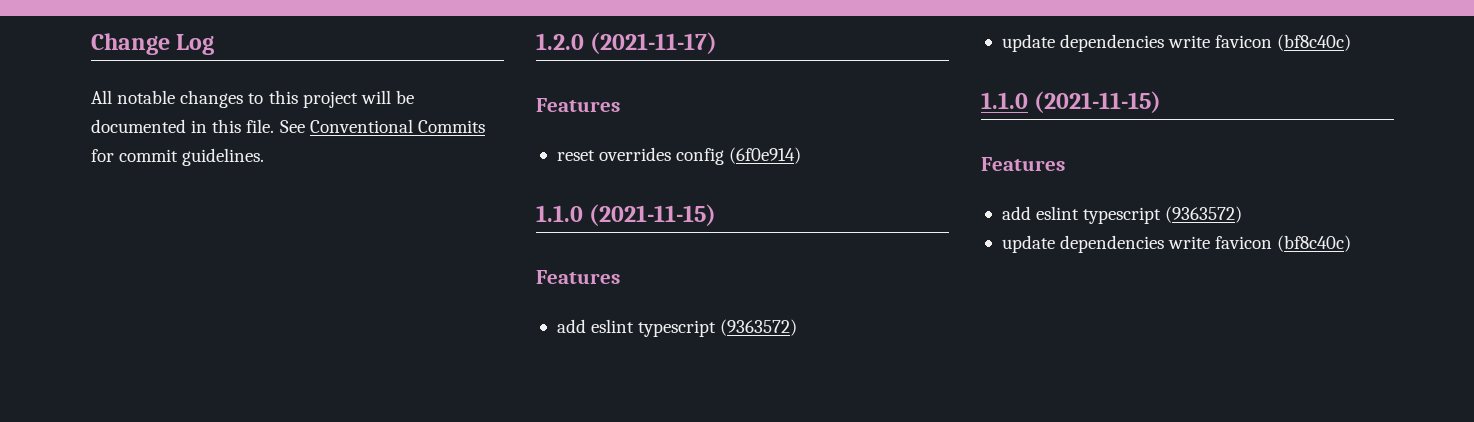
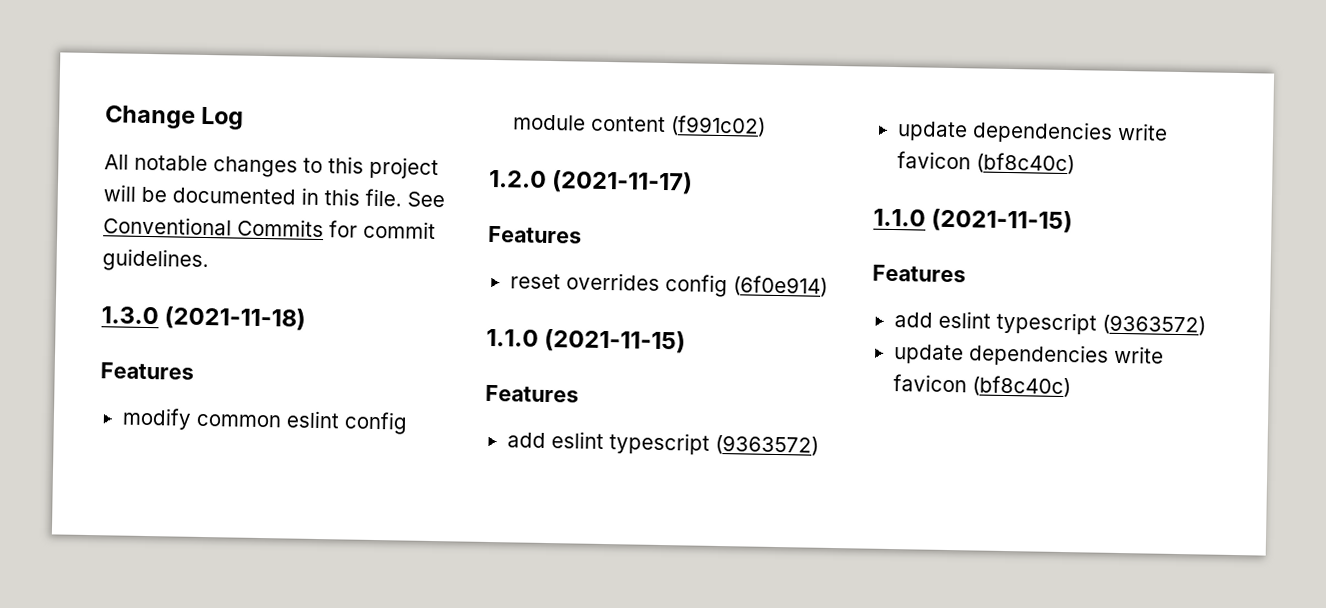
(265, 157) none -> [101,306,307,331] [100,362,194,380] [121,407,408,435] [512,114,766,137] // 1.3.0 (2021-11-18) // Features // modify common eslint config module content (f991c02)

